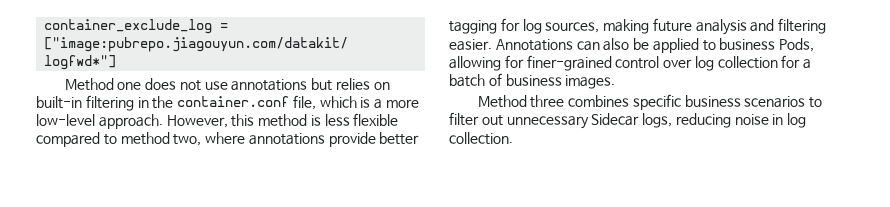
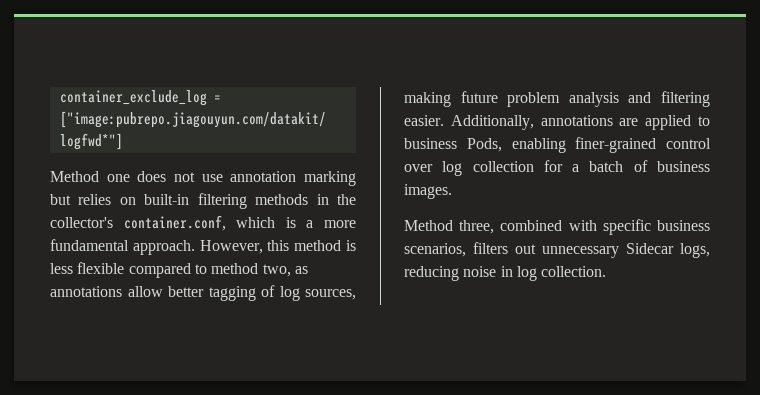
[231,79,308,91] annotations -> [230,171,356,186] annotation marking
(134, 103) none -> [255,194,309,205] methods
[177,95,316,110] container.conf file, -> [50,215,226,231] collector's container.conf,
[36,114,95,126] low-level -> [50,239,129,251] fundamental
[205,132,376,147] where annotations provide -> [294,266,308,274] [50,286,163,297] as annotations allow
[500,18,520,31] for -> [261,285,275,297] of
(692, 25) none -> [507,92,561,107] problem
[495,38,650,51] Annotations can also be -> [450,115,639,130] Additionally, annotations are
[449,55,524,71] allowing for -> [511,138,566,153] enabling
[530,94,823,110] [449,112,479,126] three combines specific business scenarios to filter -> [459,219,710,235] [404,242,508,257] three, combined with specific business scenarios, filters

